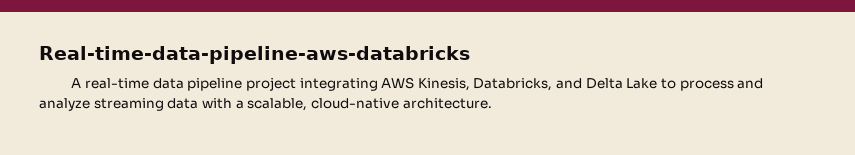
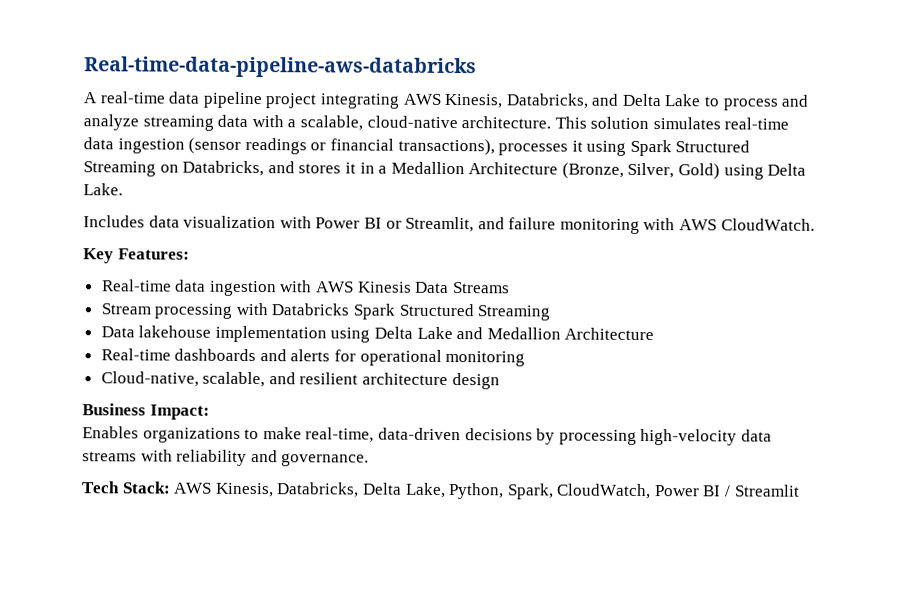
(492, 103) none -> [554,116,790,130] [83,137,751,157] [83,160,807,180] [83,183,123,196] [83,215,815,234] [83,248,190,264] [101,279,510,297] [100,302,551,321] [100,325,655,343] [100,348,526,367] [100,371,500,390] [82,403,210,420] [82,426,772,446] [82,449,370,467] [81,481,800,500] This solution simulates real-time data ingestion (sensor readings or financial transactions), processes it using Spark Structured Streaming on Databricks, and stores it in a Medallion Architecture (Bronze, Silver, Gold) using Delta Lake. // Includes data visualization with Power BI or Streamlit, and failure monitoring with AWS CloudWatch. // Key Features: // Real-time data ingestion with AWS Kinesis Data Streams // Stream processing with Databricks Spark Structured Streaming // Data lakehouse implementation using Delta Lake and Medallion Architecture // Real-time dashboards and alerts for operational monitoring // Cloud-native, scalable, and resilient architecture design // Business Impact: // Enables organizations to make real-time, data-driven decisions by processing high-velocity data streams with reliability and governance. // Tech Stack: AWS Kinesis, Databricks, Delta Lake, Python, Spark, CloudWatch, Power BI / Streamlit

